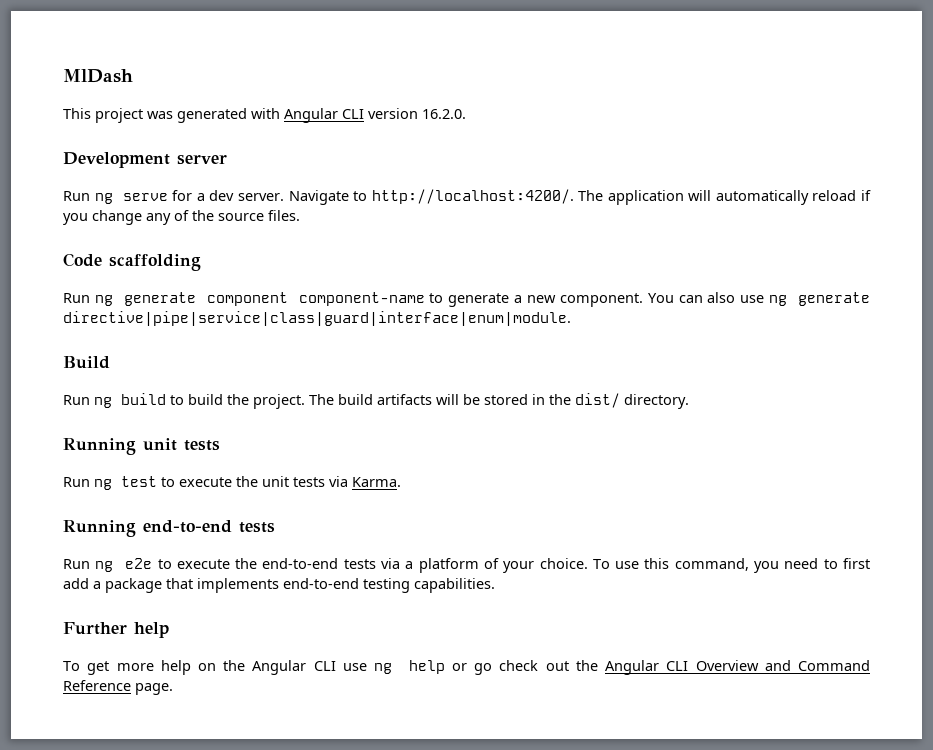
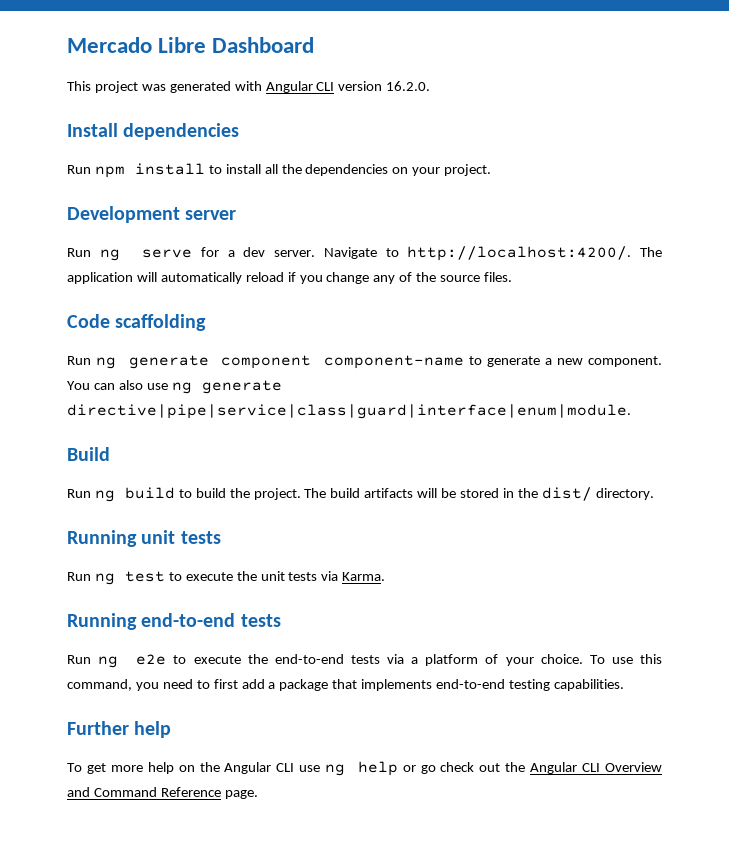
[63,69,133,83] MlDash -> [67,37,315,53] Mercado Libre Dashboard
(466, 114) none -> [67,123,240,140] [67,163,492,178] // Install dependencies // Run npm install to install all the dependencies on your project.

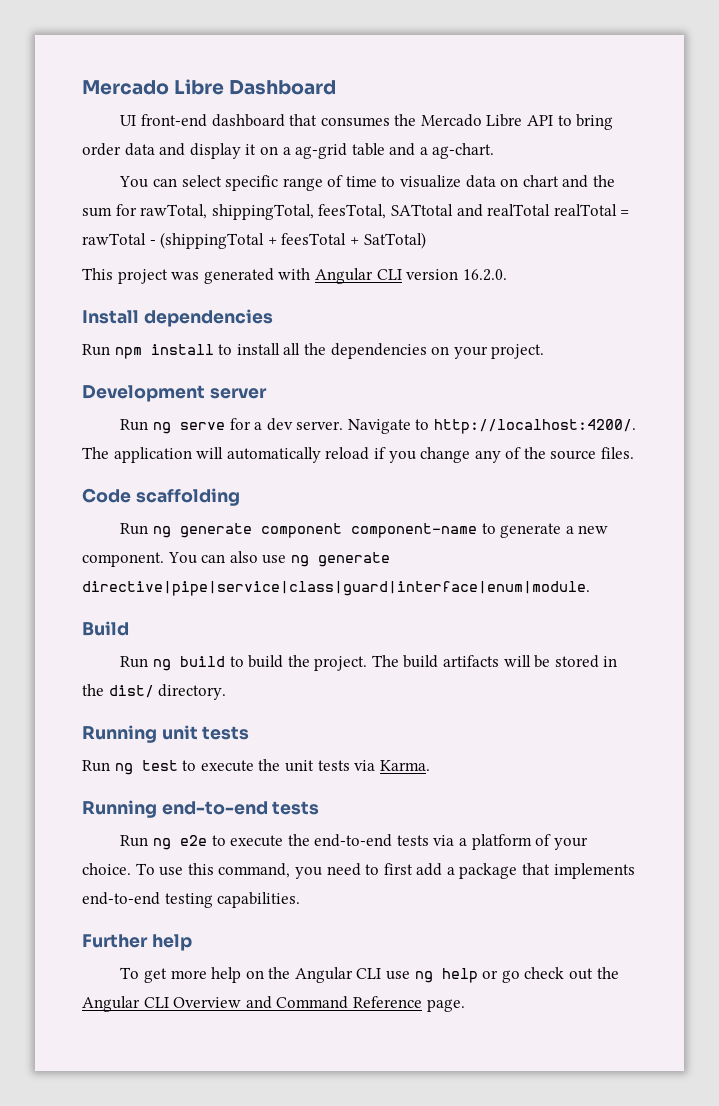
(315, 45) none -> [120,114,614,130] [82,143,495,159] [119,175,616,191] [82,204,630,220] [82,232,426,249] // UI front-end dashboard that consumes the Mercado Libre API to bring order data and display it on a ag-grid table and a ag-chart. // You can select specific range of time to visualize data on chart and the sum for rawTotal, shippingTotal, feesTotal, SATtotal and realTotal realTotal = rawTotal - (shippingTotal + feesTotal + SatTotal)

